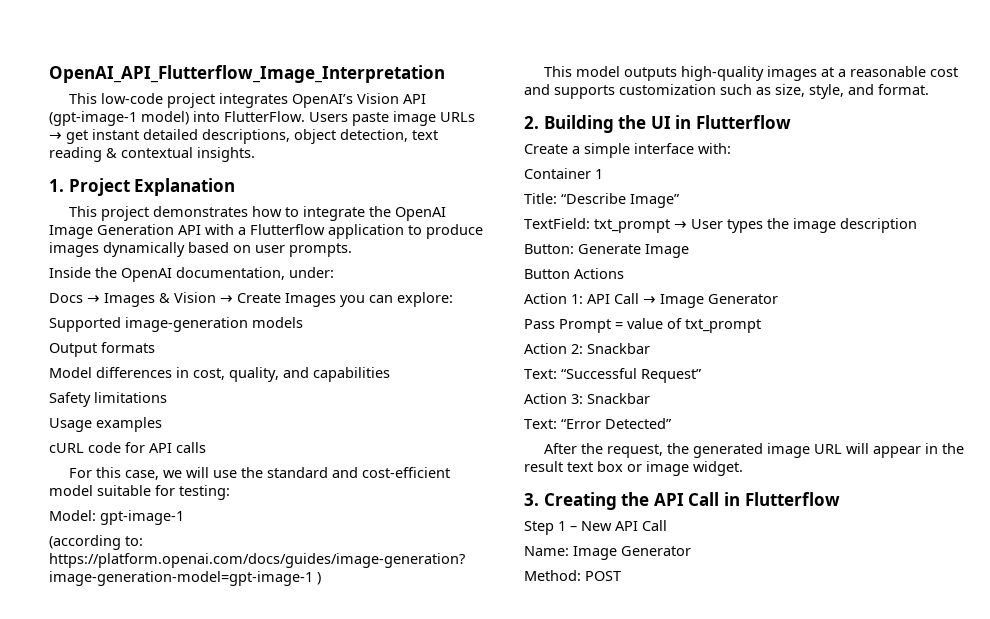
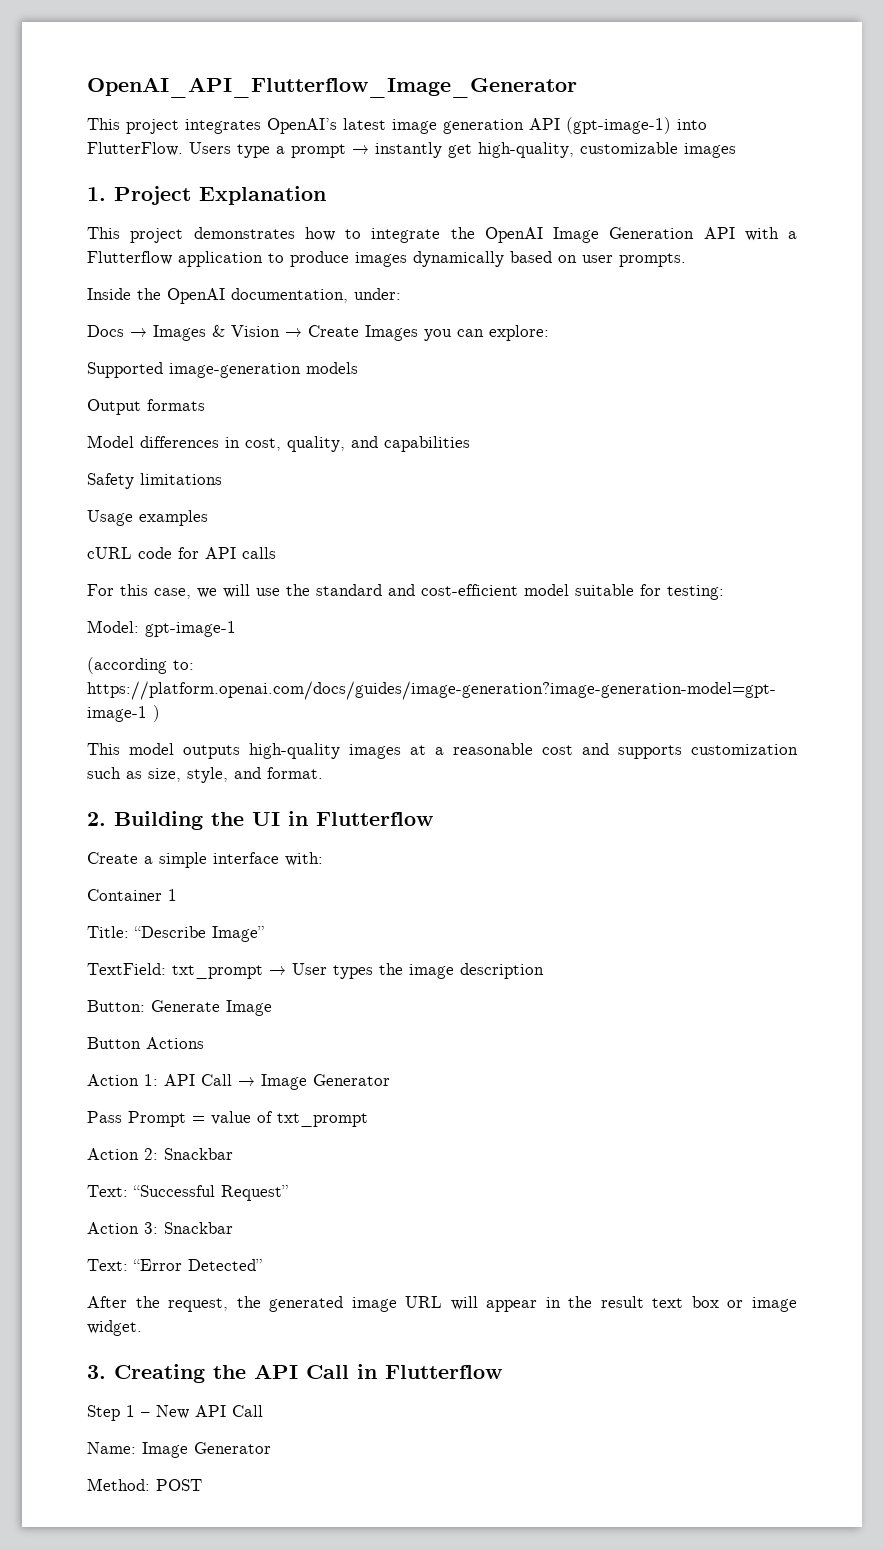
[49,65,445,83] [68,93,163,104] OpenAI_API_Flutterflow_Image_Interpretation // This low-code -> [87,77,577,98] [87,118,120,130] OpenAI_API_Flutterflow_Image_Generator // This
[356,93,426,104] [49,111,475,126] [49,129,438,144] [49,147,255,162] Vision API (gpt-image-1 model) into FlutterFlow. Users paste image URLs → get instant detailed descriptions, object detection, text reading & contextual insights. -> [343,117,707,134] [87,142,736,158] latest image generation API (gpt-image-1) into FlutterFlow. Users type a prompt → instantly get high-quality, customizable images

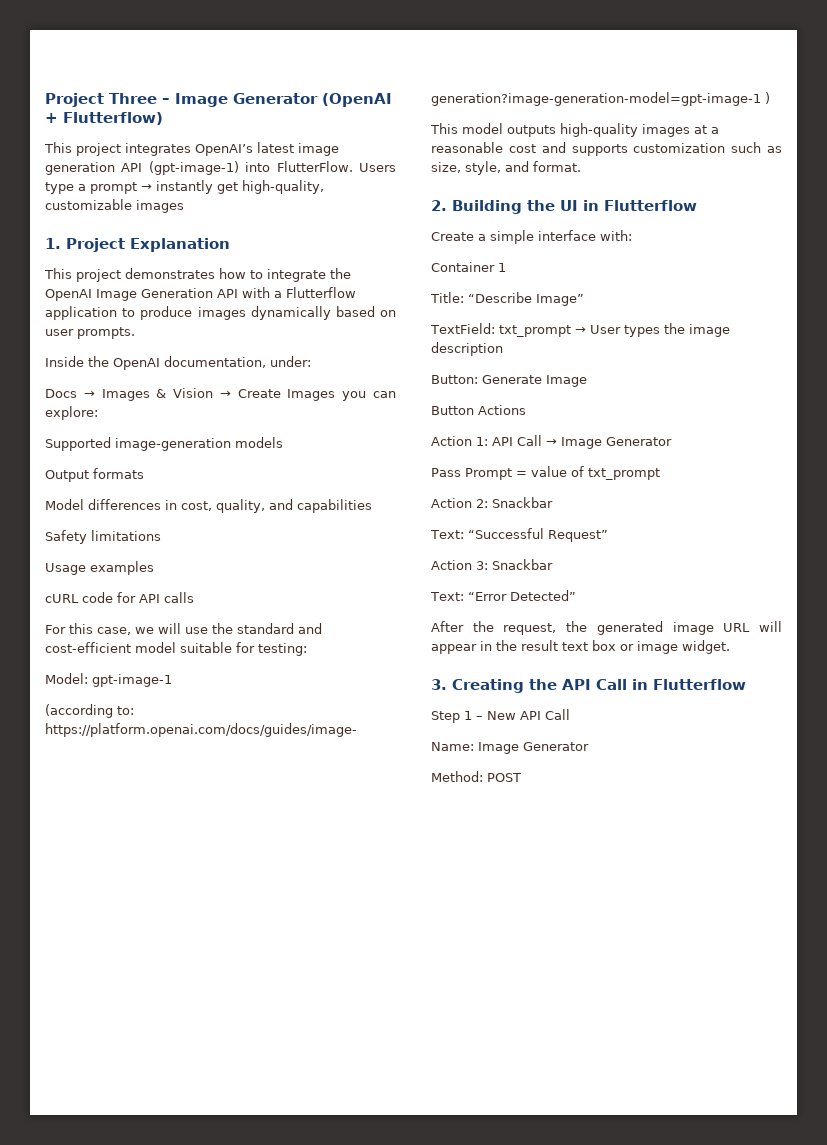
[87,77,577,98] OpenAI_API_Flutterflow_Image_Generator -> [45,93,392,107] [45,112,163,125] Project Three – Image Generator (OpenAI + Flutterflow)

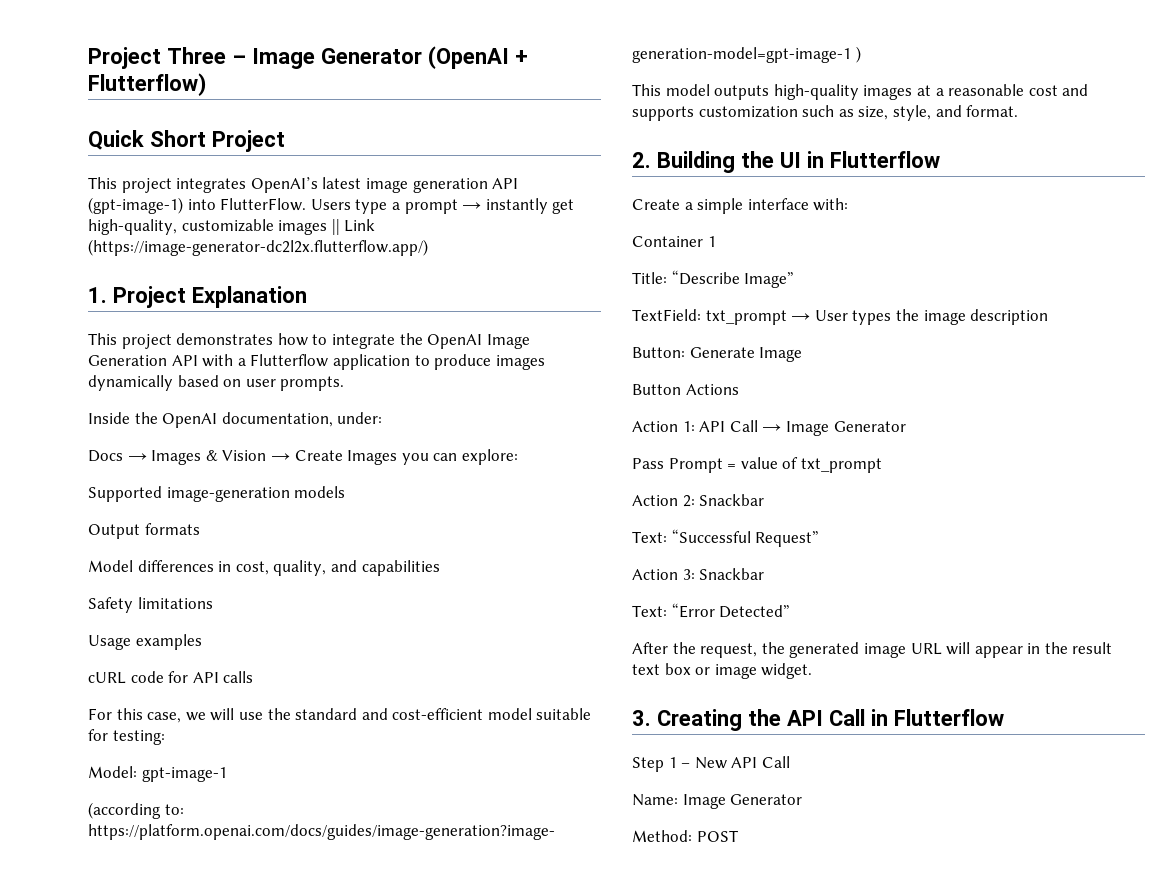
(163, 118) none -> [88,130,285,152] // Quick Short Project
(184, 206) none -> [331,219,376,235] [88,239,428,256] || Link (https://image-generator-dc2l2x.flutterflow.app/)

